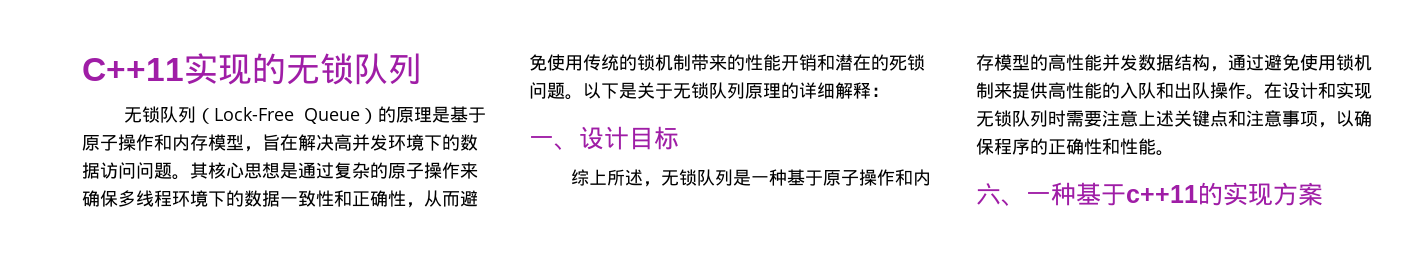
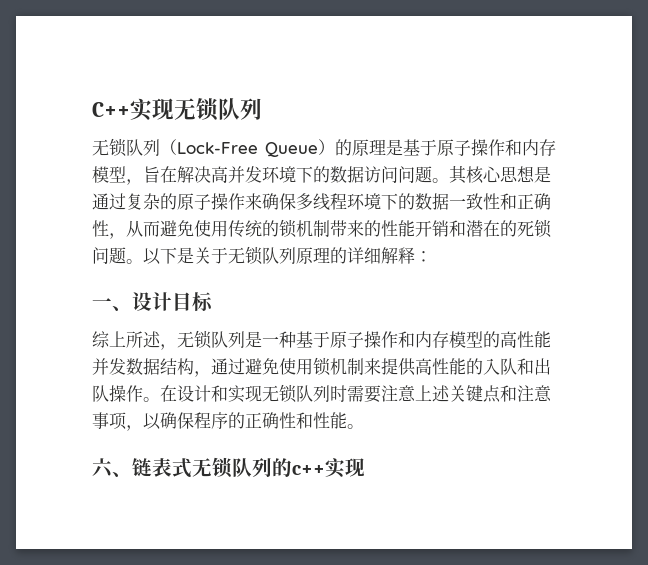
[82,53,286,85] C++11实现的 -> [92,98,174,121] C++实现
[1026,182,1323,206] 一种基于c++11的实现方案 -> [132,457,365,478] 链表式无锁队列的c++实现

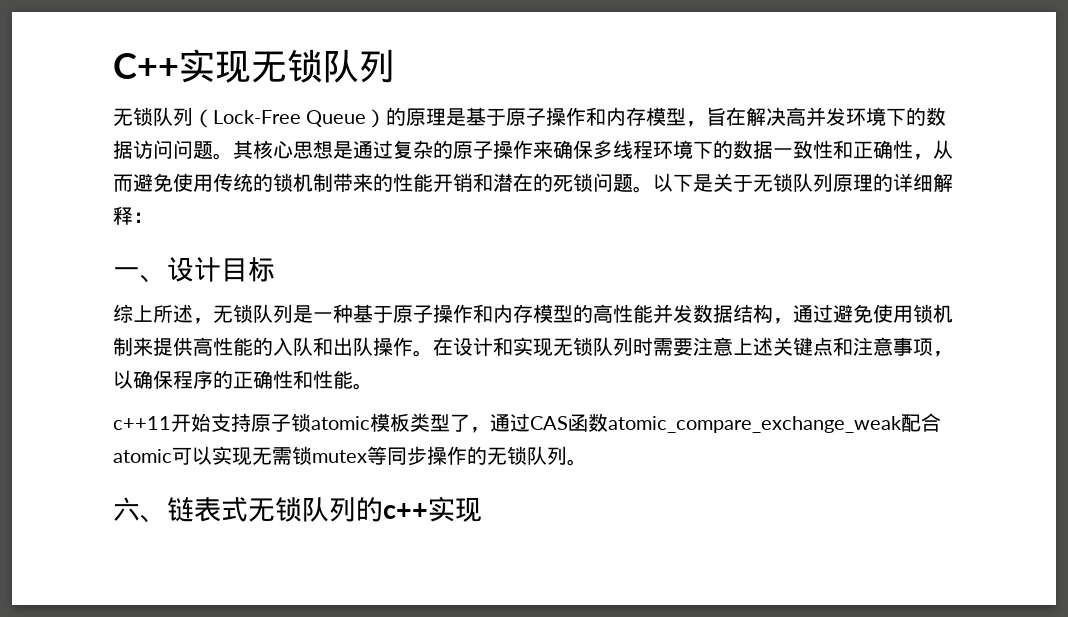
(364, 426) none -> [113,413,941,433] [113,446,587,466] // c++11开始支持原子锁atomic模板类型了，通过CAS函数atomic_compare_exchange_weak配合atomic可以实现无需锁mutex等同步操作的无锁队列。

